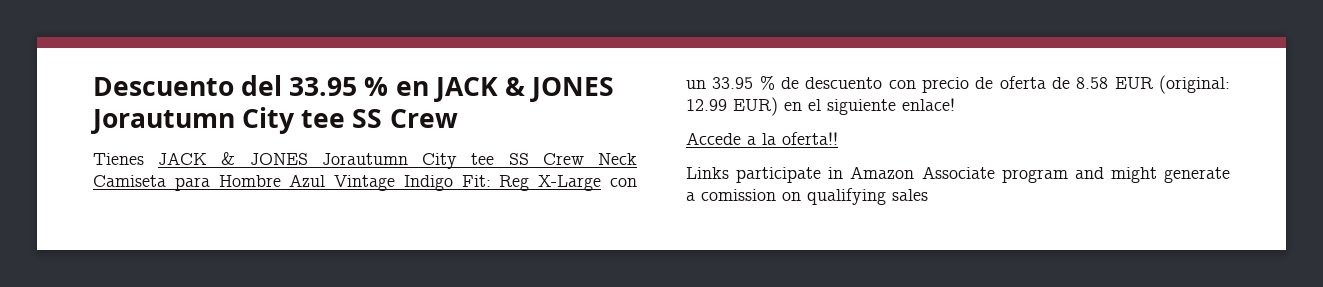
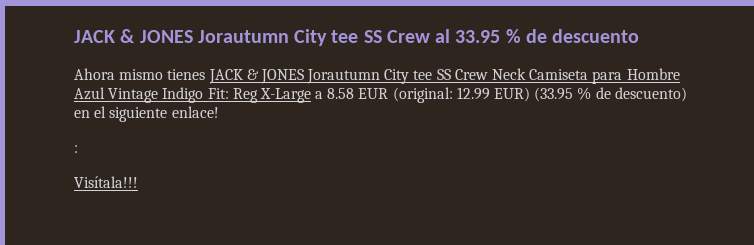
[93,75,615,102] [91,107,458,134] [93,153,144,165] Descuento del 33.95 % en JACK & JONES Jorautumn City tee SS Crew // Tienes -> [74,29,640,46] [74,68,206,80] JACK & JONES Jorautumn City tee SS Crew al 33.95 % de descuento // Ahora mismo tienes
[610,178,637,187] [686,75,1070,93] con un 33.95 % de descuento con precio de oferta de -> [315,91,324,99] a
(778, 106) none -> [534,87,687,102] (33.95 % de descuento)
[686,132,838,145] [686,166,1230,183] [686,188,928,205] Accede a la oferta!! // Links participate in Amazon Associate program and might generate a comission on qualifying sales -> [74,145,78,153] [74,176,138,188] : // Visítala!!!

